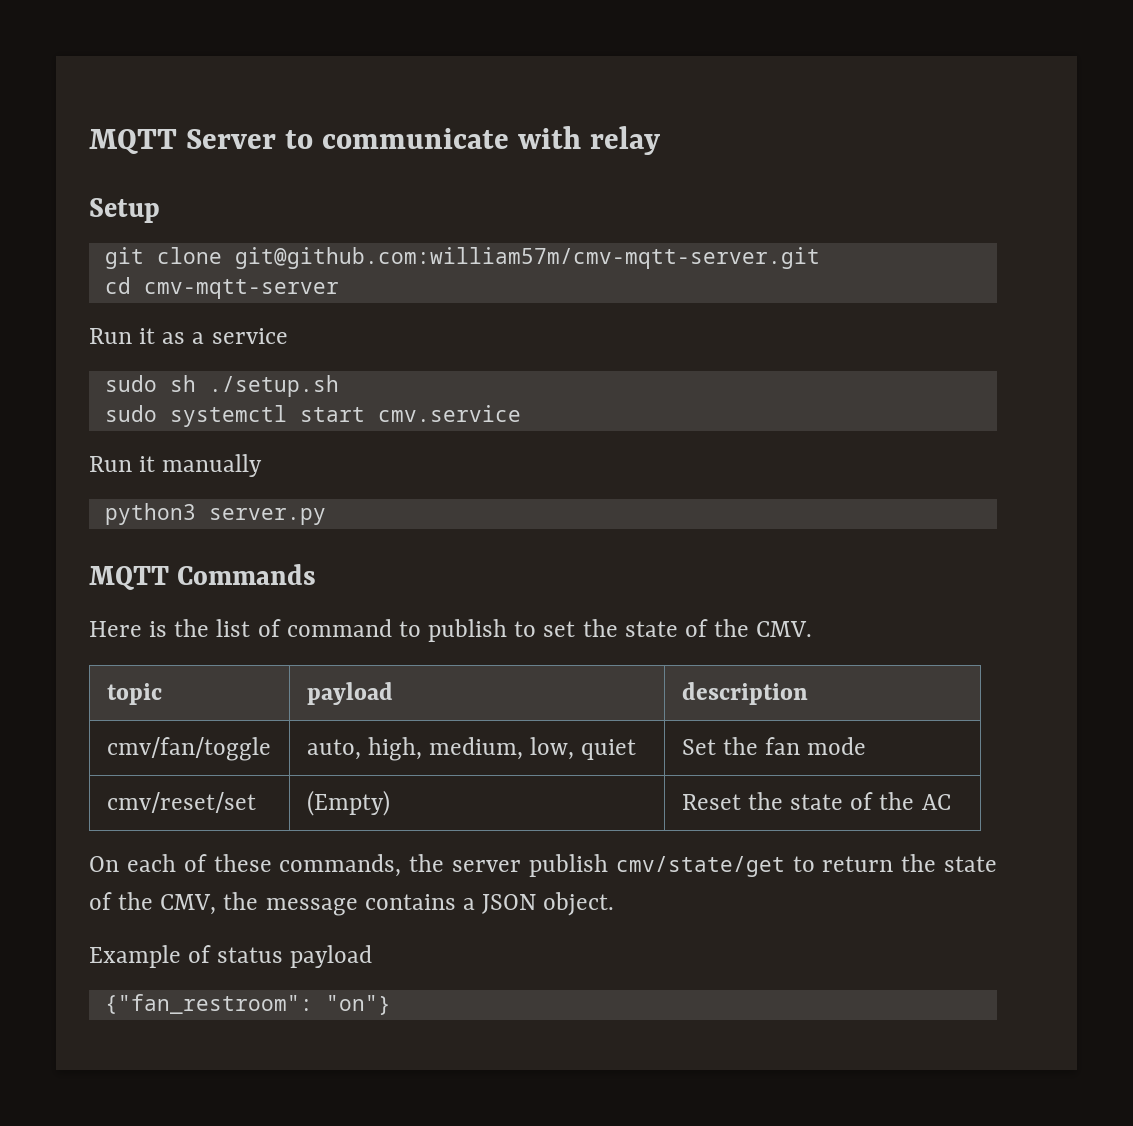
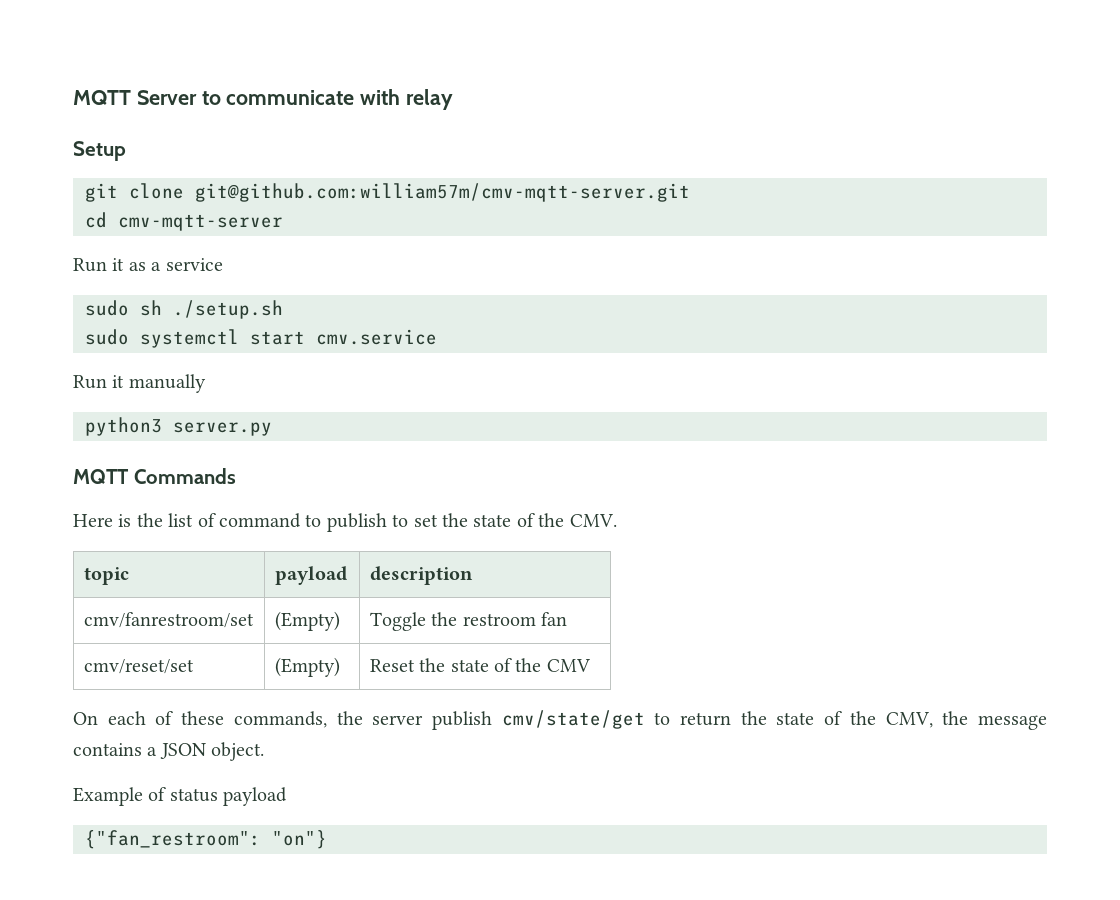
[106,737,271,761] [306,737,637,761] [681,737,759,755] cmv/fan/toggle | auto, high, medium, low, quiet | Set the -> [83,612,254,628] [274,611,340,631] [369,612,536,631] cmv/fanrestroom/set | (Empty) | Toggle the restroom
[807,737,867,755] mode -> (568, 619) none
[921,794,951,810] AC -> [546,659,591,672] CMV

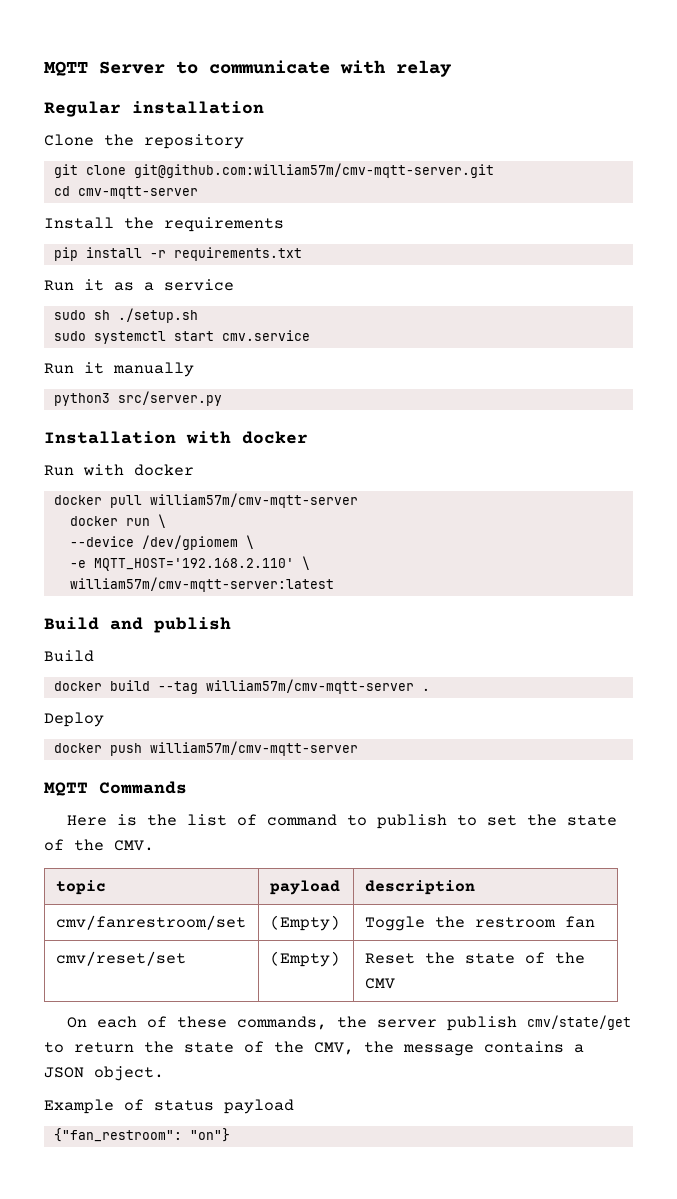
[73,141,126,161] Setup -> [44,101,264,117] [44,134,244,149] Regular installation // Clone the repository
(283, 222) none -> [44,217,284,232] [53,247,302,261] // Install the requirements // pip install -r requirements.txt
[173,422,272,436] server.py -> [117,391,222,406] [44,431,308,444] [44,464,194,476] [53,493,358,508] [69,514,166,528] [69,535,254,550] [69,556,310,571] [69,577,334,592] [44,617,231,633] [44,650,94,662] [53,679,430,694] [44,712,104,727] [53,741,358,756] src/server.py // Installation with docker // Run with docker // docker pull william57m/cmv-mqtt-server // docker run \ // --device /dev/gpiomem \ // -e MQTT_HOST='192.168.2.110' \ // william57m/cmv-mqtt-server:latest // Build and publish // Build // docker build --tag william57m/cmv-mqtt-server . // Deploy // docker push william57m/cmv-mqtt-server

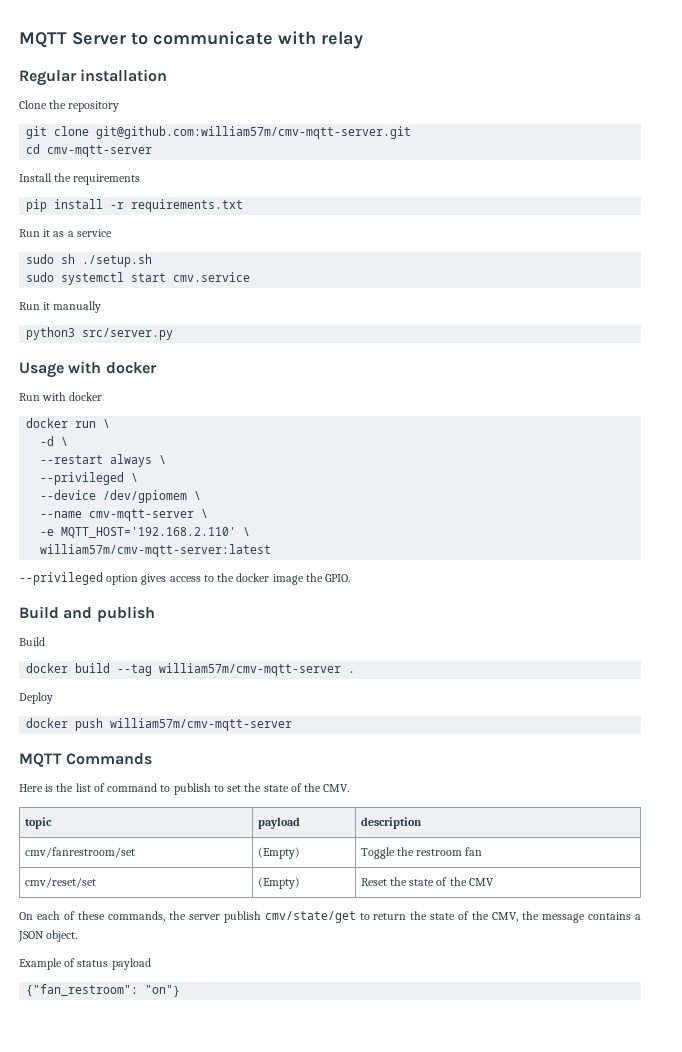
[44,431,176,444] Installation -> [19,362,64,378] Usage
[109,493,358,508] [69,516,150,526] pull william57m/cmv-mqtt-server // docker run -> [75,419,111,428] [40,436,69,446] [40,454,167,467] [40,472,125,485] run \ // -d \ // --restart always \ // --privileged
(254, 542) none -> [40,509,209,521] // --name cmv-mqtt-server \
(334, 584) none -> [19,572,351,585] // --privileged option gives access to the docker image the GPIO.

